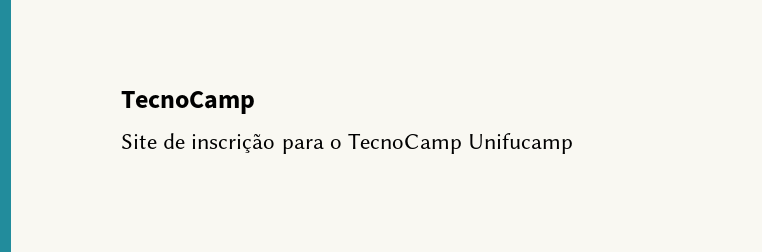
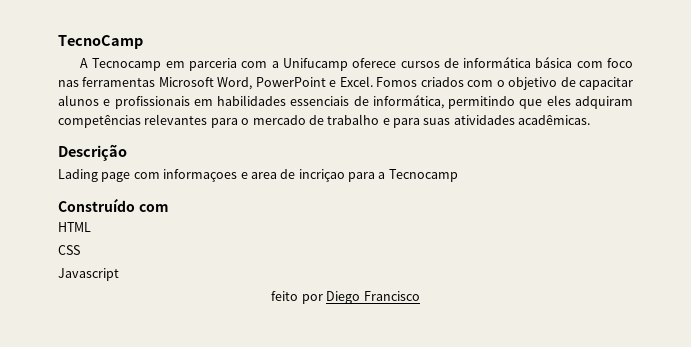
[121,133,574,154] Site de inscrição para o TecnoCamp Unifucamp -> [80,57,633,71] [58,76,633,90] [58,95,633,109] [58,114,591,128] [58,144,127,161] [58,169,458,182] [58,198,169,212] [58,222,91,232] [58,245,80,255] [58,268,119,281] [271,291,420,304] A Tecnocamp em parceria com a Unifucamp oferece cursos de informática básica com foco nas ferramentas Microsoft Word, PowerPoint e Excel. Fomos criados com o objetivo de capacitar alunos e profissionais em habilidades essenciais de informática, permitindo que eles adquiram competências relevantes para o mercado de trabalho e para suas atividades acadêmicas. // Descrição // Lading page com informaçoes e area de incriçao para a Tecnocamp // Construído com // HTML // CSS // Javascript // feito por Diego Francisco

